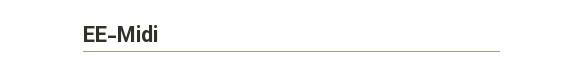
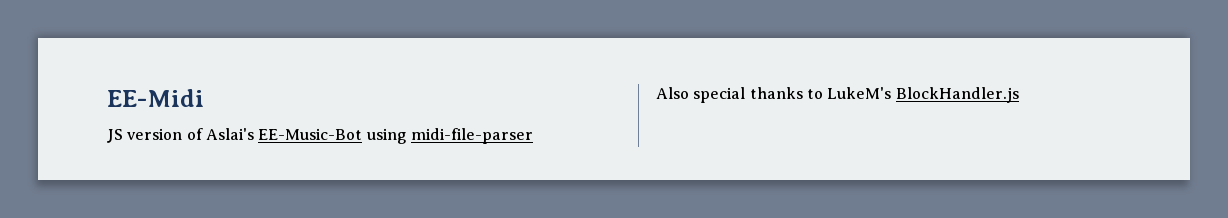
(158, 33) none -> [107,128,533,144] [656,87,1019,103] // JS version of Aslai's EE-Music-Bot using midi-file-parser // Also special thanks to LukeM's BlockHandler.js

